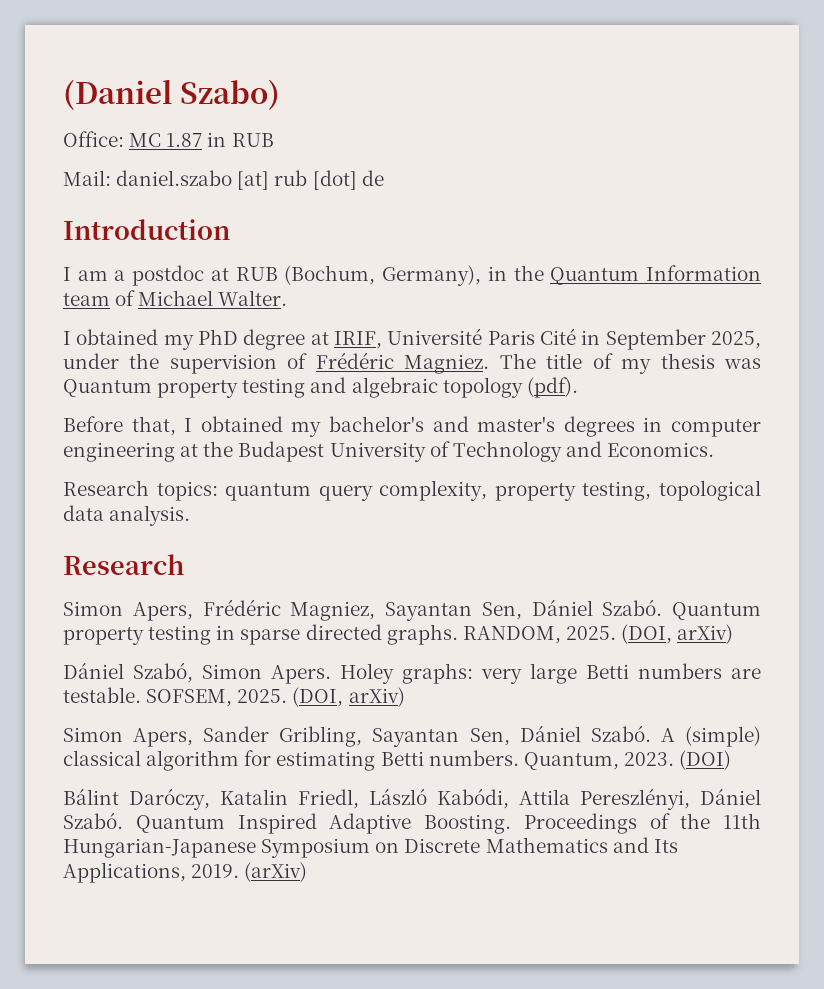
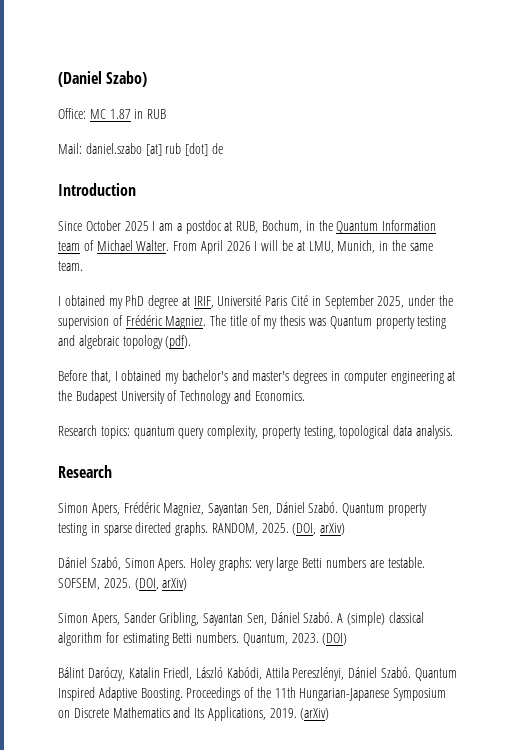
(230, 229) none -> [58,220,149,231] Since October 2025
[235,265,482,286] RUB (Bochum, Germany), -> [236,220,303,233] RUB, Bochum,
(288, 298) none -> [173,240,433,254] [58,261,83,271] From April 2026 I will be at LMU, Munich, in the same team.

